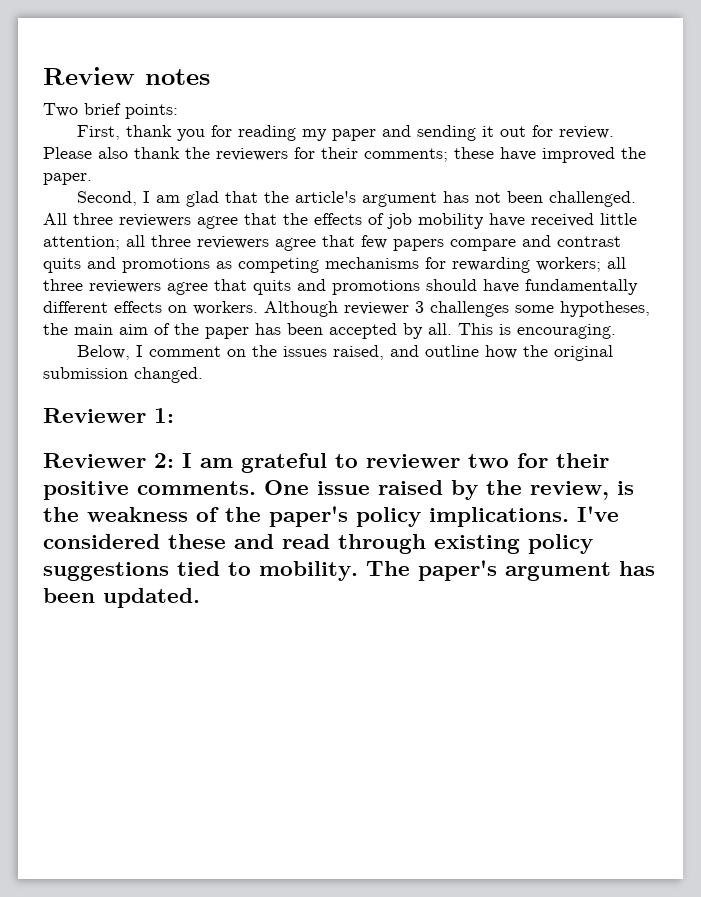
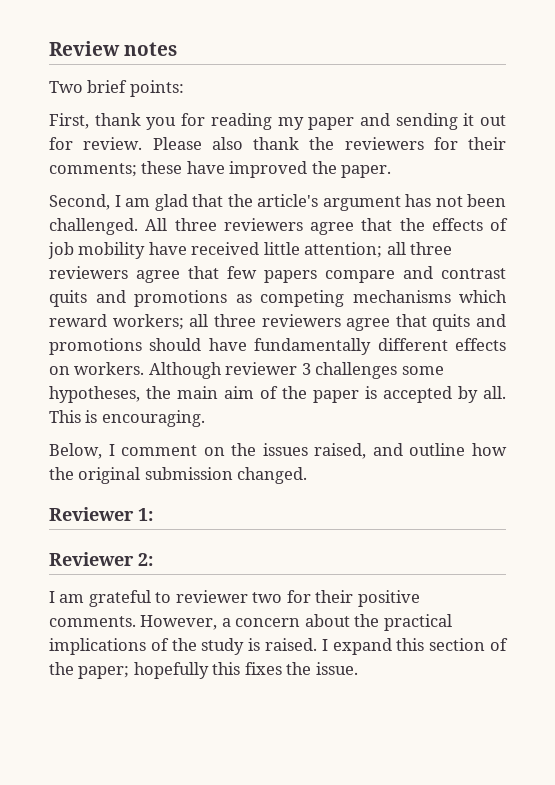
[425,257,530,273] for rewarding -> [459,290,507,303] [49,314,107,327] which reward
[255,323,323,335] has been -> [365,386,377,399] is
(174, 460) none -> (153, 559) //
[264,480,634,500] [43,506,619,527] [43,534,593,554] [43,560,655,581] [43,588,200,608] One issue raised by the review, is the weakness of the paper's policy implications. I've considered these and read through existing policy suggestions tied to mobility. The paper's argument has been updated. -> [140,614,452,631] [49,638,509,655] [49,662,358,679] However, a concern about the practical implications of the study is raised. I expand this section of the paper; hopefully this fixes the issue.

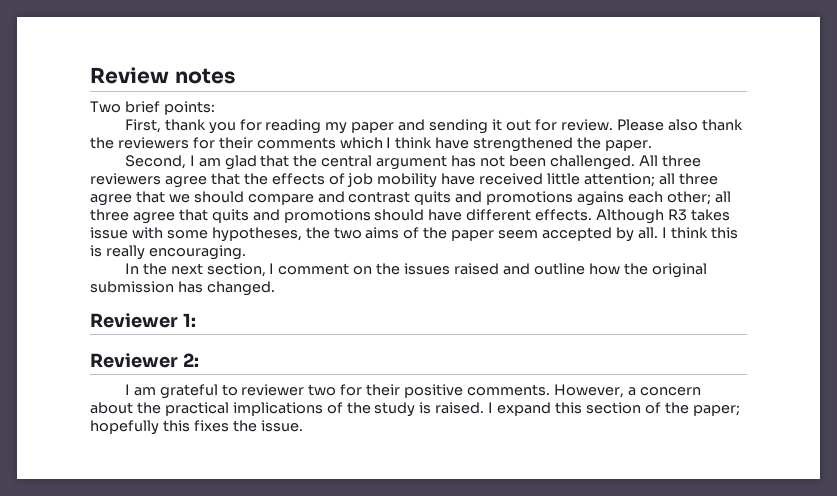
[49,161,308,178] comments; these have improved -> [256,137,574,152] comments which I think have strengthened
[257,194,318,207] article's -> [321,155,373,167] central
[49,266,317,283] reviewers agree that few papers -> [90,191,244,206] agree that we should
[235,290,507,307] [49,314,341,330] as competing mechanisms which reward workers; all three reviewers -> [577,191,731,206] [90,209,129,221] agains each other; all three
[254,338,506,355] [49,362,398,379] fundamentally different effects on workers. Although reviewer 3 challenges -> [466,209,730,224] [90,227,163,239] different effects. Although R3 takes issue with
[177,386,254,399] main aim -> [333,227,400,239] two aims
[365,386,377,399] is -> [498,230,539,239] seem
[49,410,205,427] [49,443,102,459] This is encouraging. // Below, -> [661,227,738,239] [90,245,246,260] [124,263,266,277] I think this is really encouraging. // In the next section,
[314,443,367,459] raised, -> [454,263,500,275] raised
(233, 473) none -> [177,281,203,293] has

